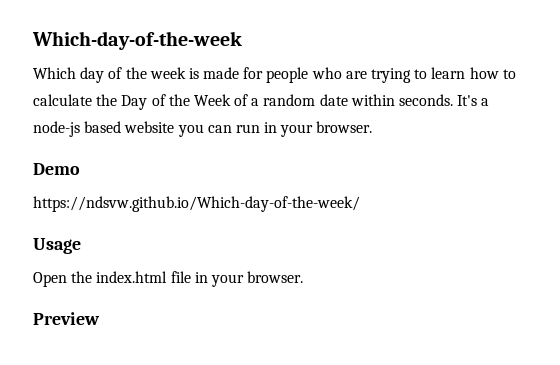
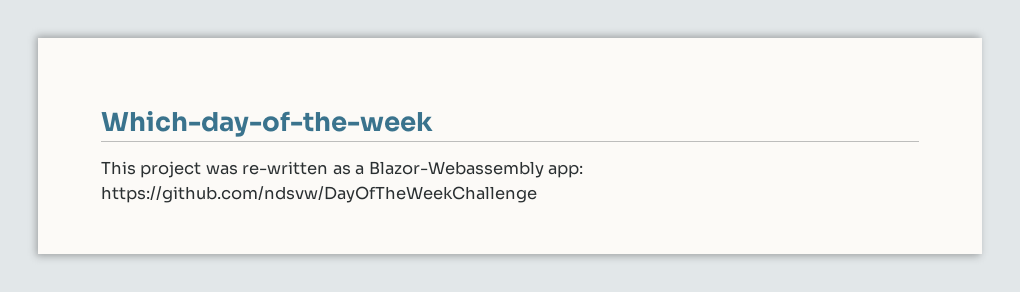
[33,67,516,83] [33,94,490,110] [33,121,373,137] [33,163,80,175] [33,196,360,212] [33,238,81,254] [33,271,304,287] [33,312,100,325] Which day of the week is made for people who are trying to learn how to calculate the Day of the Week of a random date within seconds. It's a node-js based website you can run in your browser. // Demo // https://ndsvw.github.io/Which-day-of-the-week/ // Usage // Open the index.html file in your browser. // Preview -> [101,161,584,178] [101,186,537,203] This project was re-written as a Blazor-Webassembly app: https://github.com/ndsvw/DayOfTheWeekChallenge

